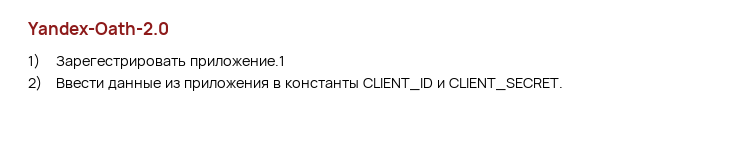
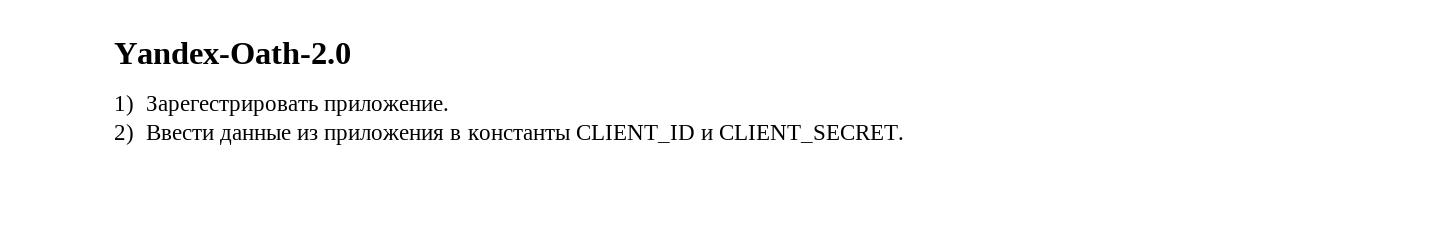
[190,56,286,69] приложение.1 -> [323,100,449,116] приложение.

